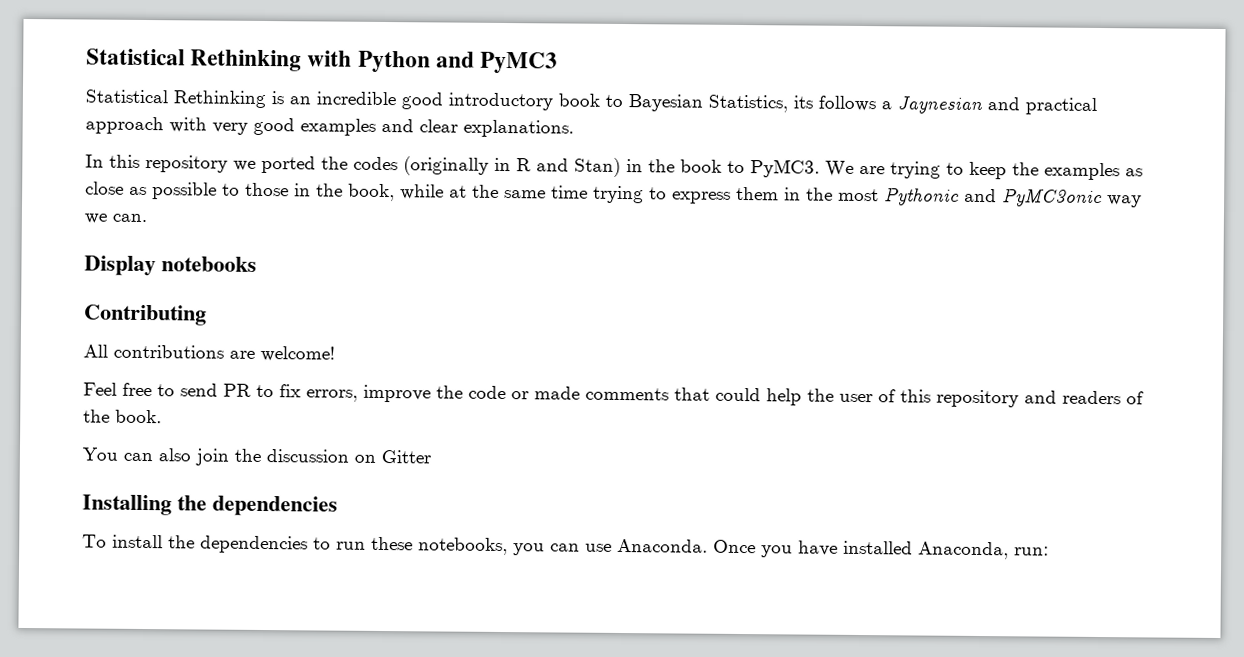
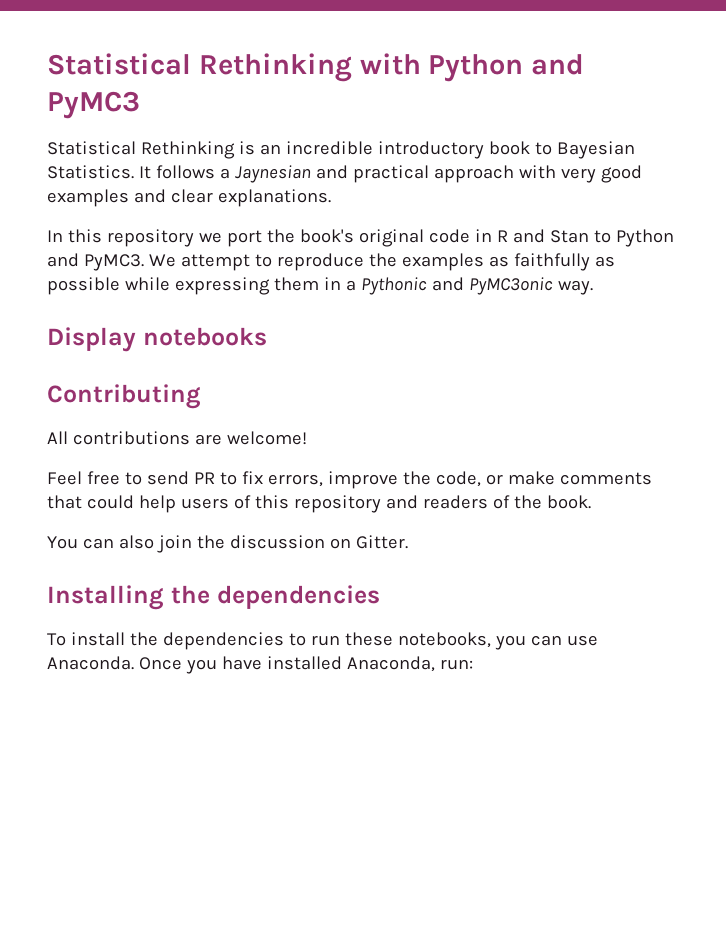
[401,92,443,110] good -> (373, 148) none
[708,94,813,113] Statistics, its -> [47,165,151,179] Statistics. It
[261,155,1007,180] ported the codes (originally in R and Stan) in the book to PyMC3. We are trying to keep -> [226,229,674,247] [47,253,364,271] port the book's original code in R and Stan to Python and PyMC3. We attempt to reproduce
[85,181,124,195] close -> [513,253,590,271] faithfully
[222,182,1142,208] [84,213,147,224] to those in the book, while at the same time trying to express them in the most Pythonic and PyMC3onic way we can. -> [124,277,593,295] while expressing them in a Pythonic and PyMC3onic way.
[468,385,580,400] code or made -> [435,471,555,487] code, or make
[807,388,873,403] the user -> [180,498,229,509] users
[381,449,431,464] Gitter -> [355,535,408,549] Gitter.

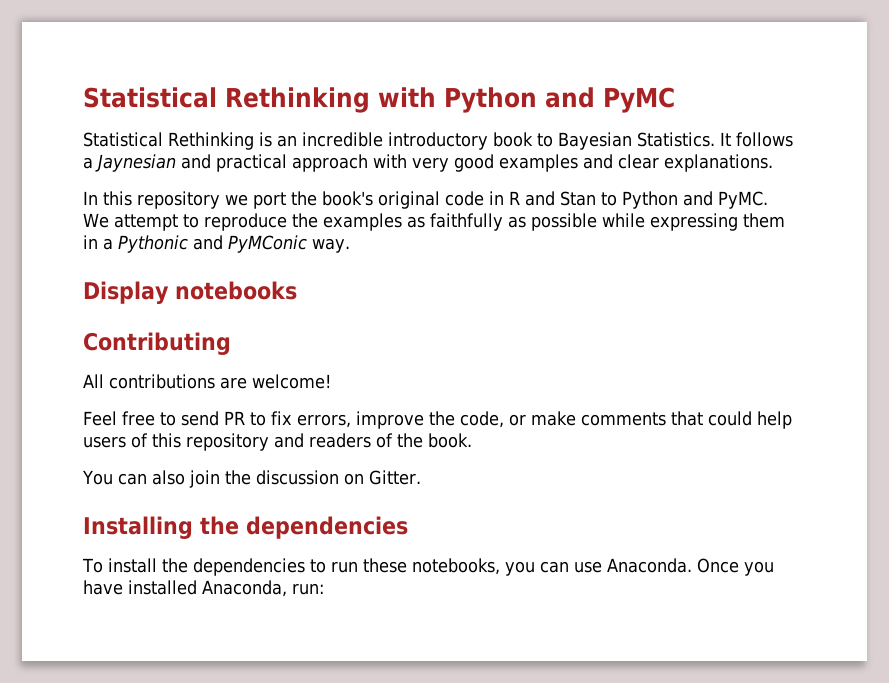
[47,91,140,119] PyMC3 -> [603,87,675,113] PyMC
[83,254,144,271] PyMC3. -> [718,191,768,209] PyMC.
[468,277,553,295] PyMC3onic -> [228,235,307,253] PyMConic

